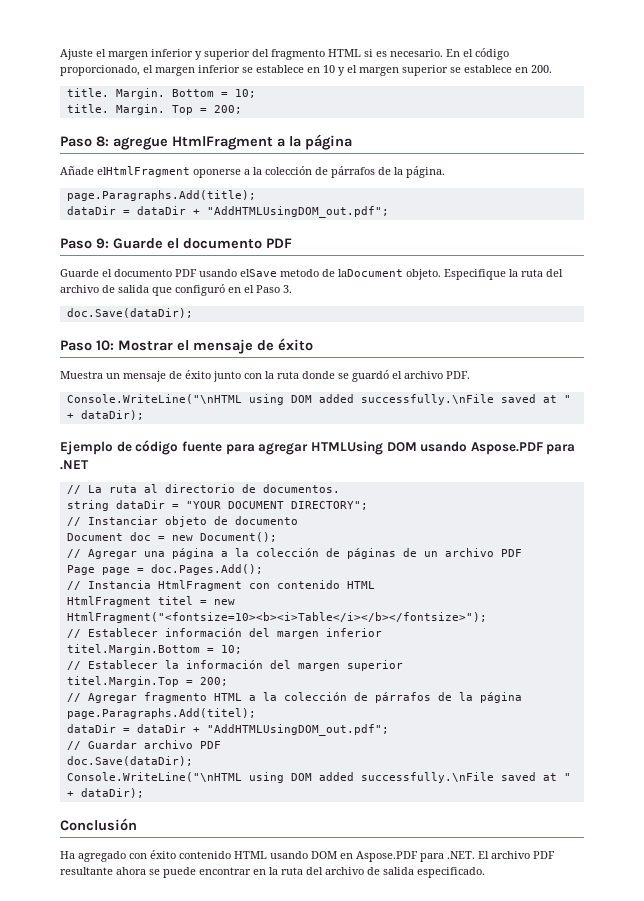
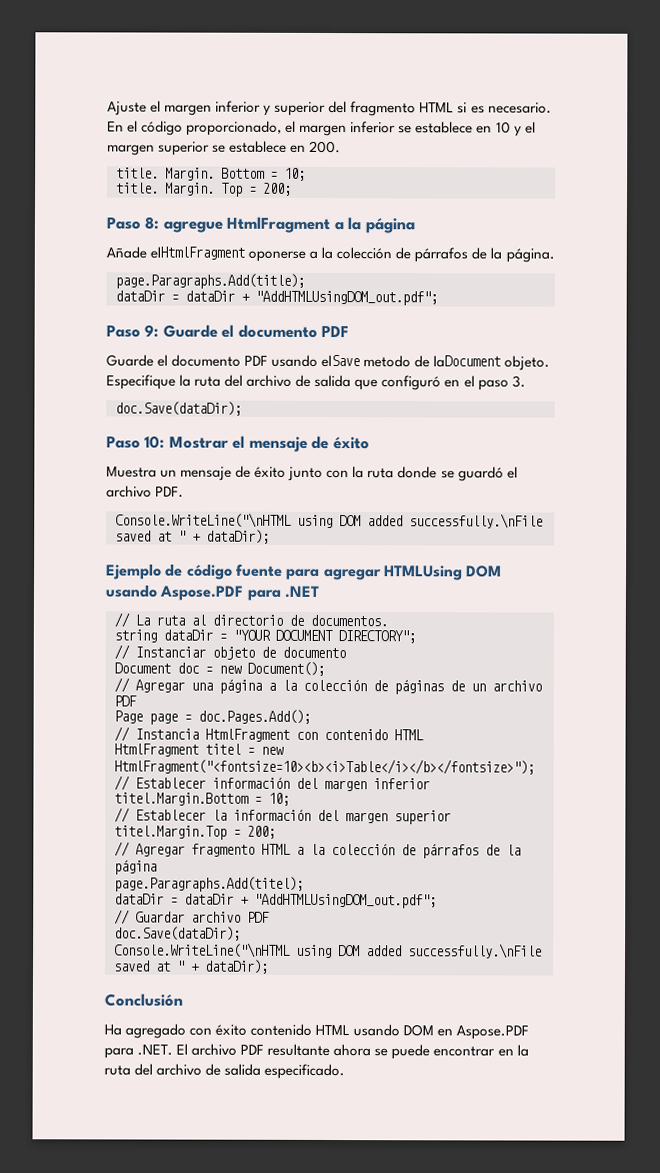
[256,285,280,293] Paso -> [477,379,509,391] paso

